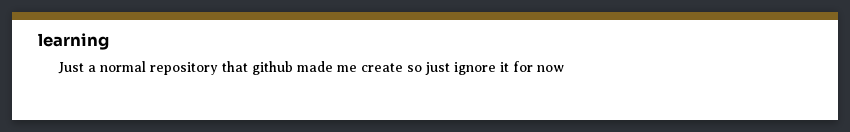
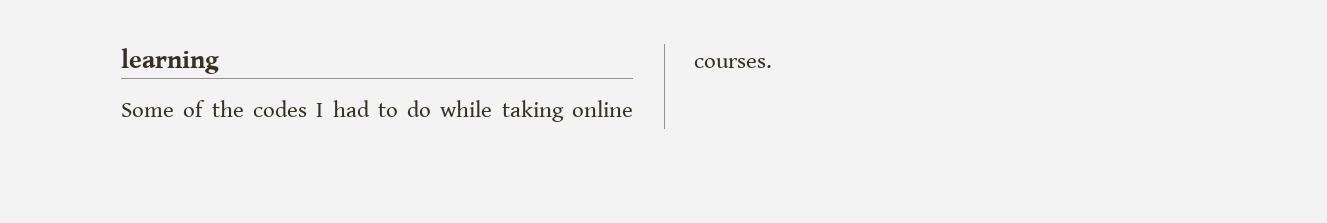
[57,61,564,75] Just a normal repository that github made me create so just ignore it for now -> [121,100,633,122] [694,58,772,68] Some of the codes I had to do while taking online courses.

